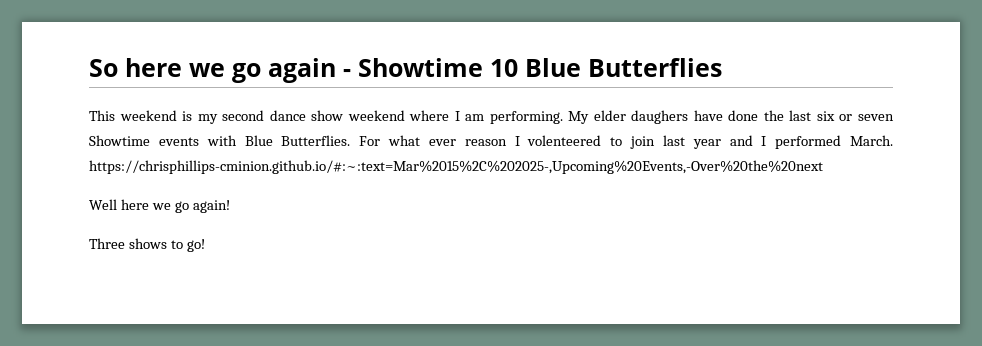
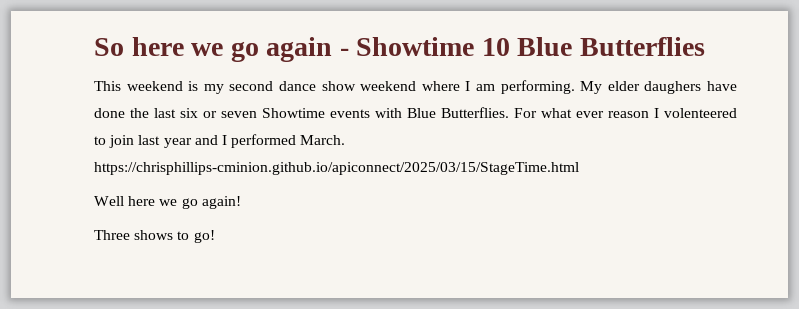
[89,160,823,174] https://chrisphillips-cminion.github.io/#:~:text=Mar%2015%2C%202025-,Upcoming%20Events,-Over%20the%20next -> [94,162,579,175] https://chrisphillips-cminion.github.io/apiconnect/2025/03/15/StageTime.html

